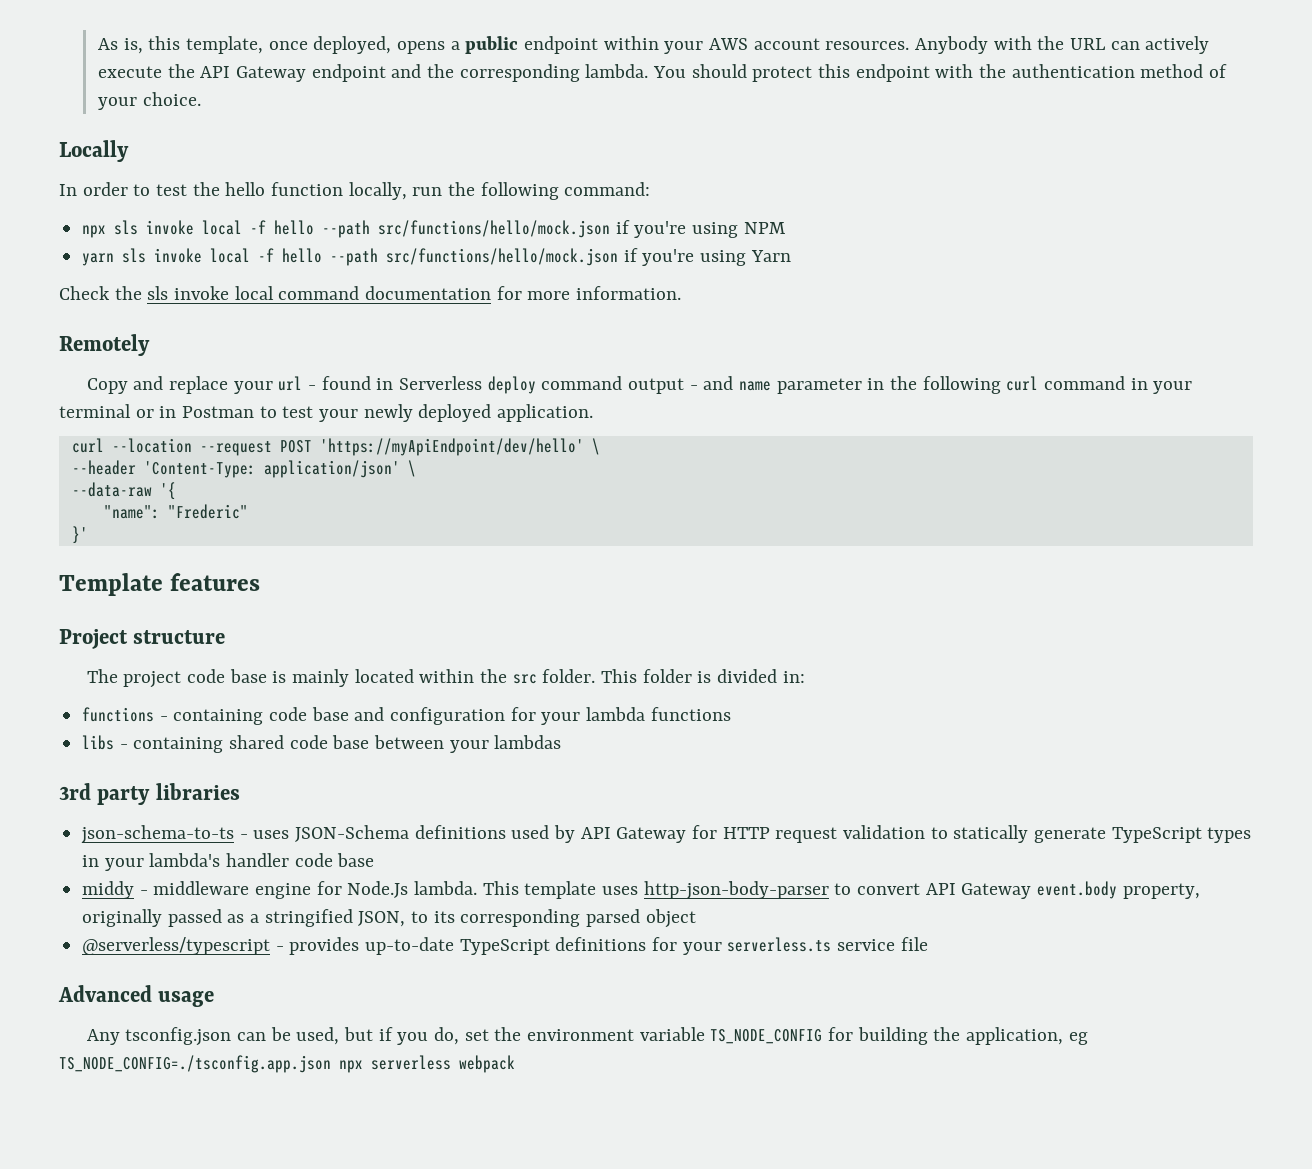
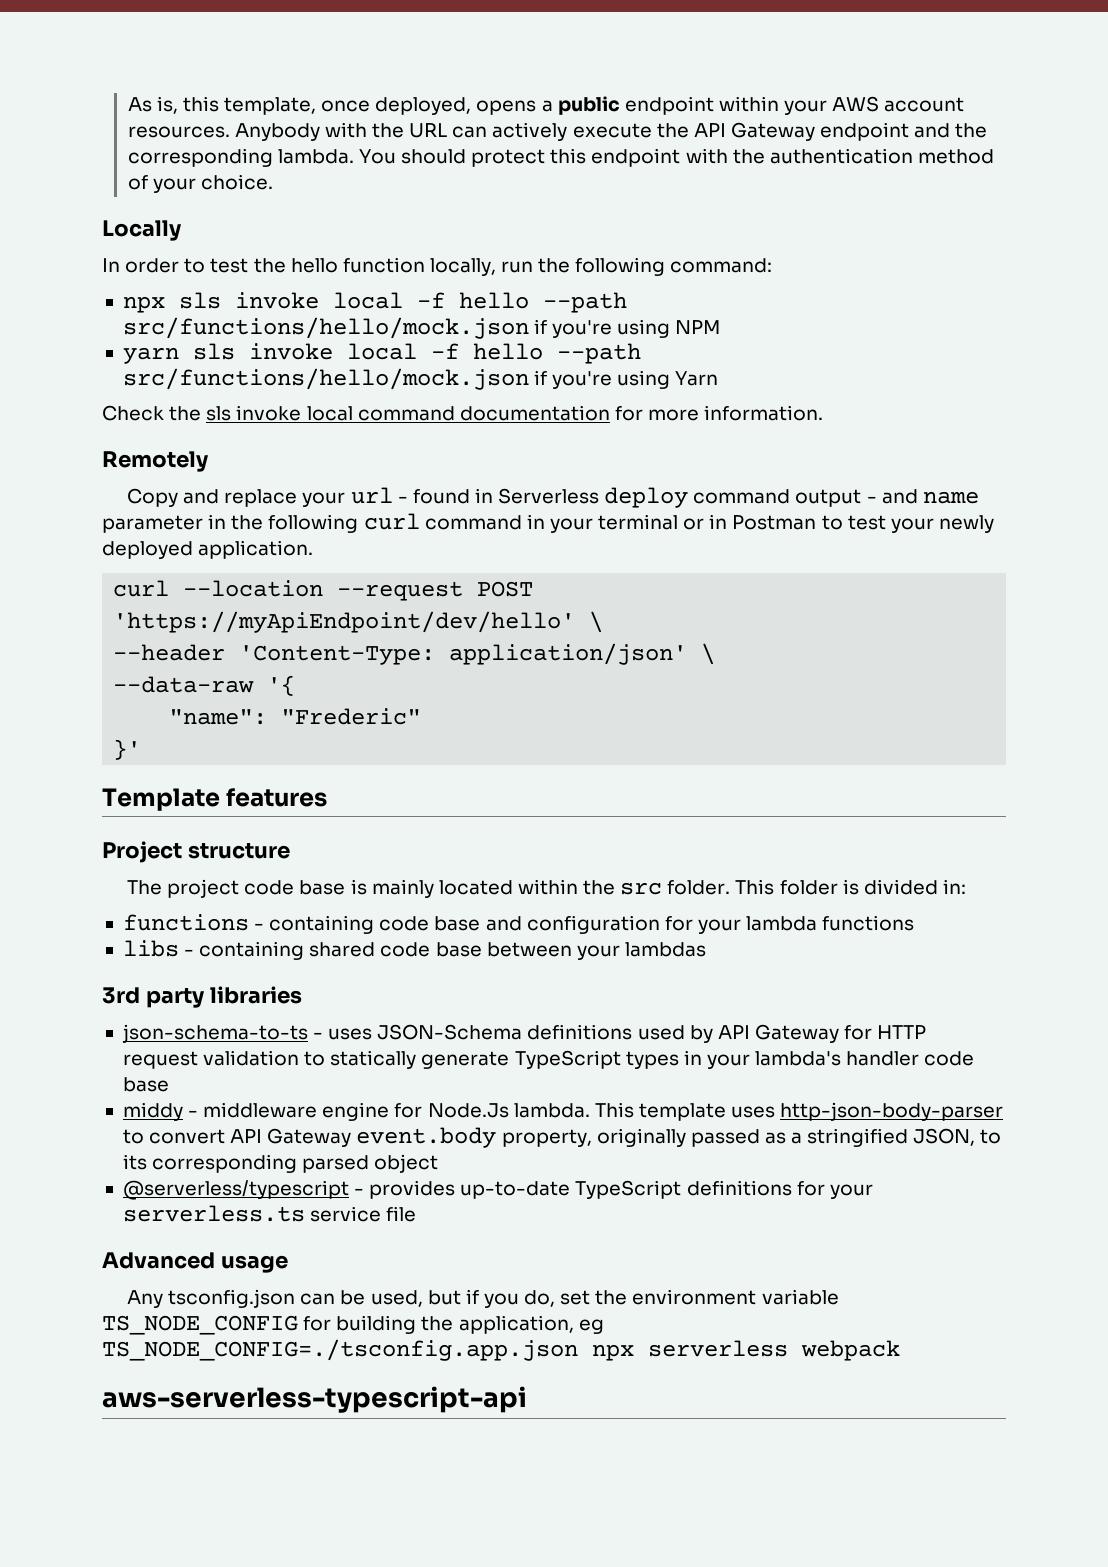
(515, 1064) none -> [102,1386,527,1413] // aws-serverless-typescript-api

